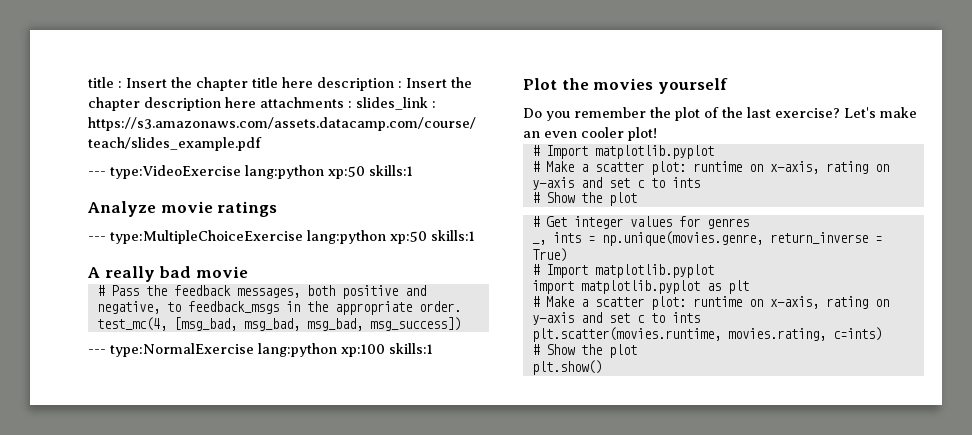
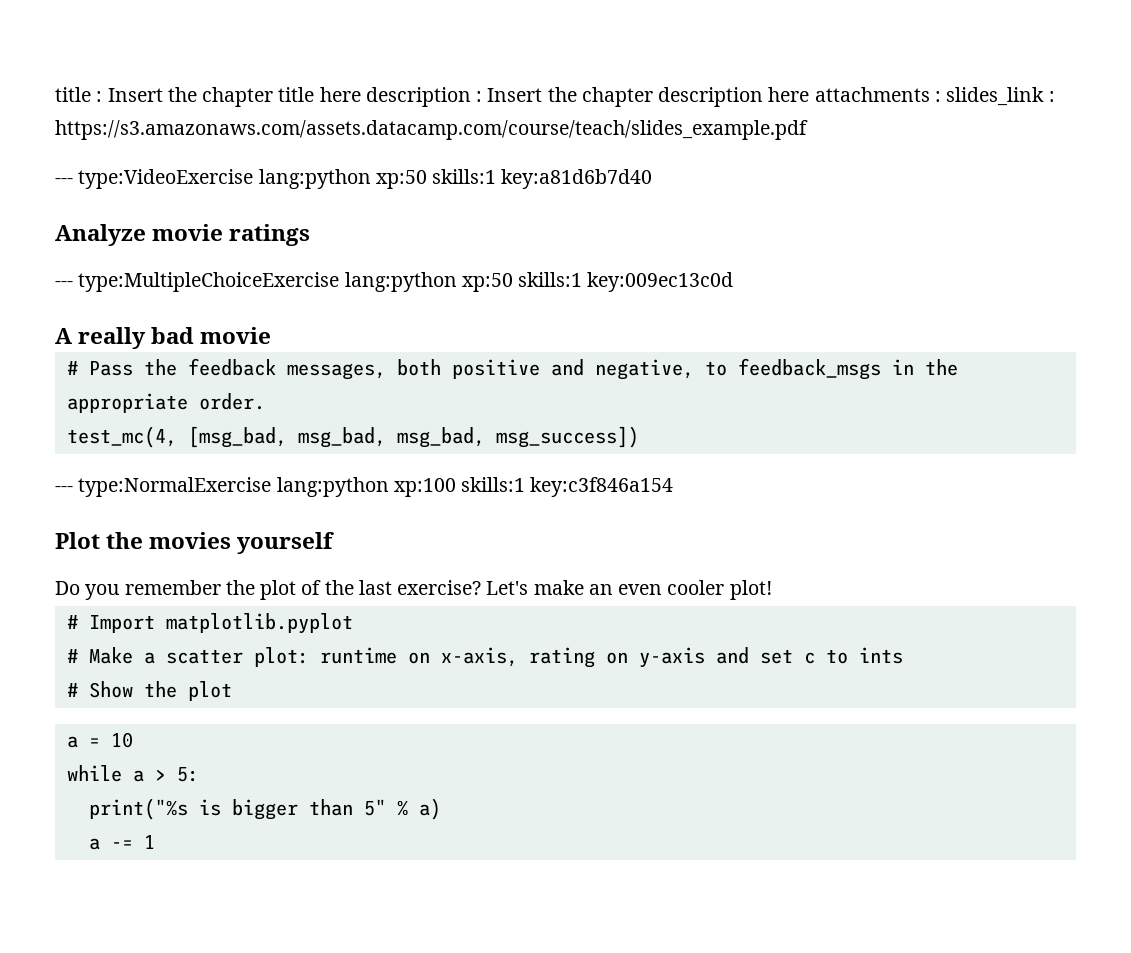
(413, 170) none -> [501,169,653,189] key:a81d6b7d40
(475, 235) none -> [587,272,734,292] key:009ec13c0d
(433, 348) none -> [530,477,674,497] key:c3f846a154
[531,216,749,229] [531,231,882,246] [531,248,567,262] [531,264,714,278] [531,280,749,294] [531,296,889,310] [531,312,700,325] [531,327,882,342] [531,344,637,358] [531,360,602,375] # Get integer values for genres // _, ints = np.unique(movies.genre, return_inverse = True) // # Import matplotlib.pyplot // import matplotlib.pyplot as plt // # Make a scatter plot: runtime on x-axis, rating on y-axis and set c to ints // plt.scatter(movies.runtime, movies.rating, c=ints) // # Show the plot // plt.show() -> [66,732,133,748] [66,765,199,782] [88,798,441,820] [88,835,155,850] a = 10 // while a > 5: // print("%s is bigger than 5" % a) // a -= 1

